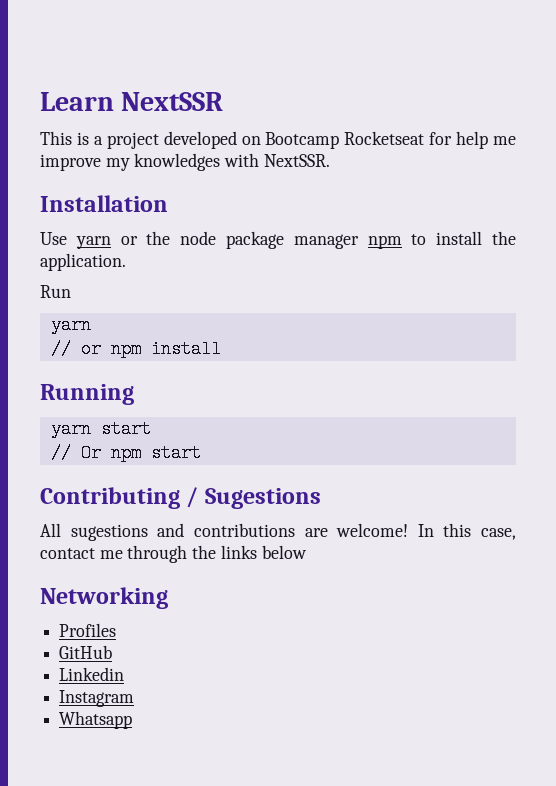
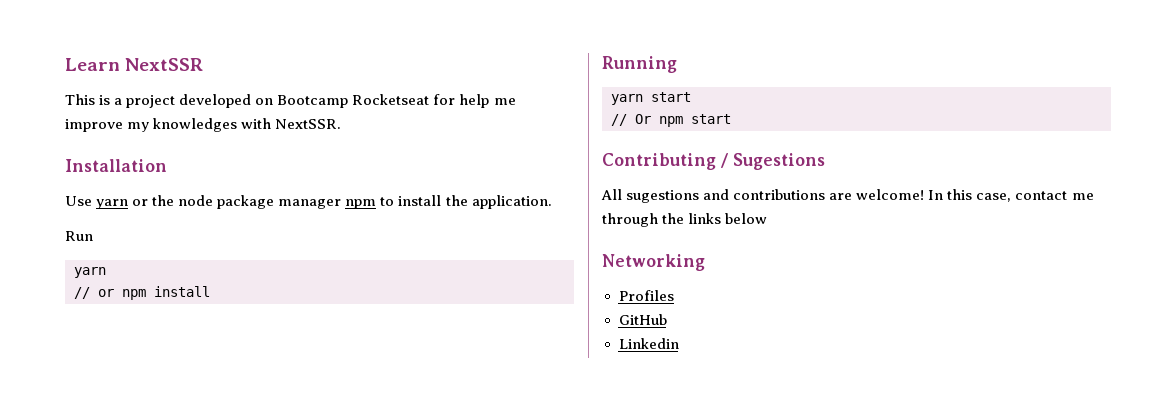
[59,690,135,707] [59,711,133,729] // Instagram // Whatsapp -> (679, 343) none

